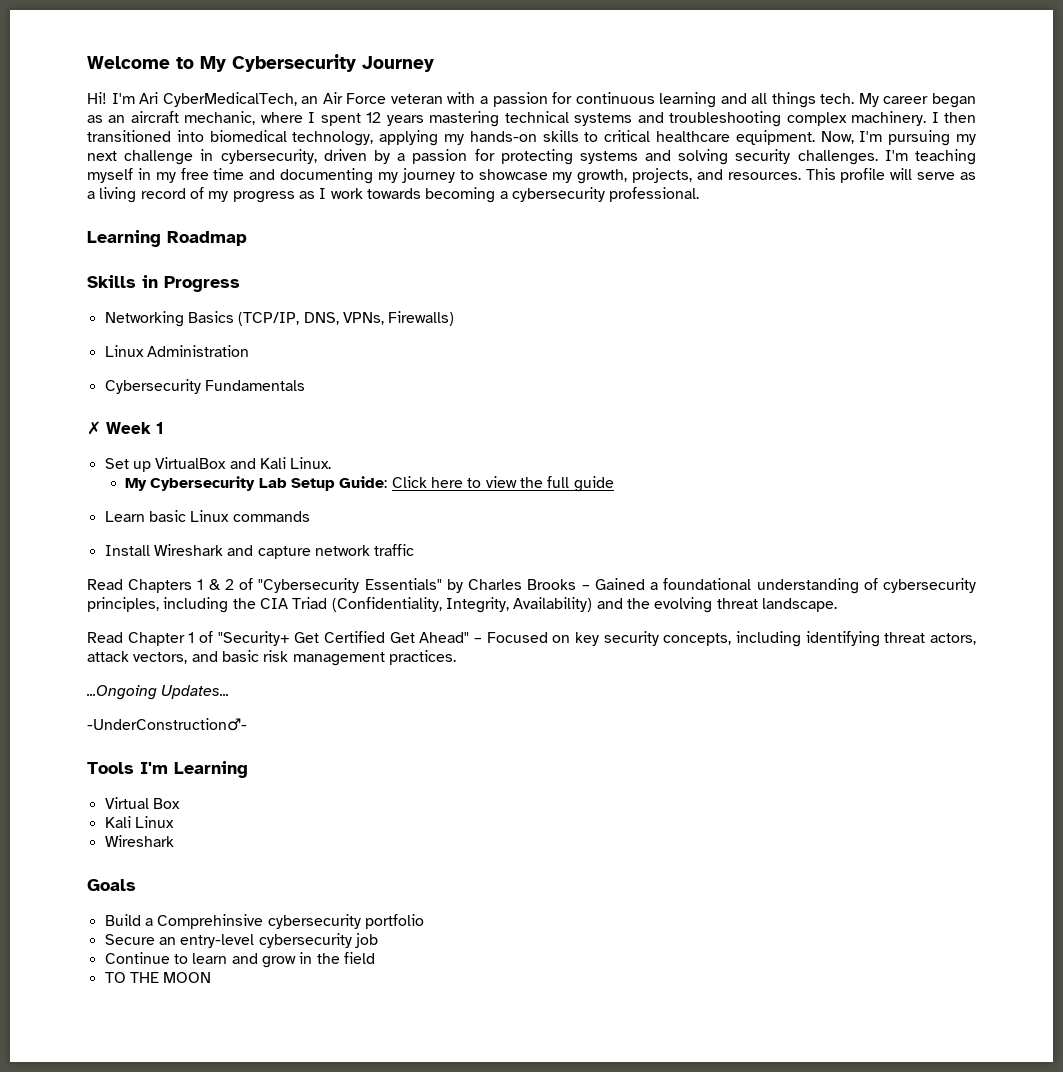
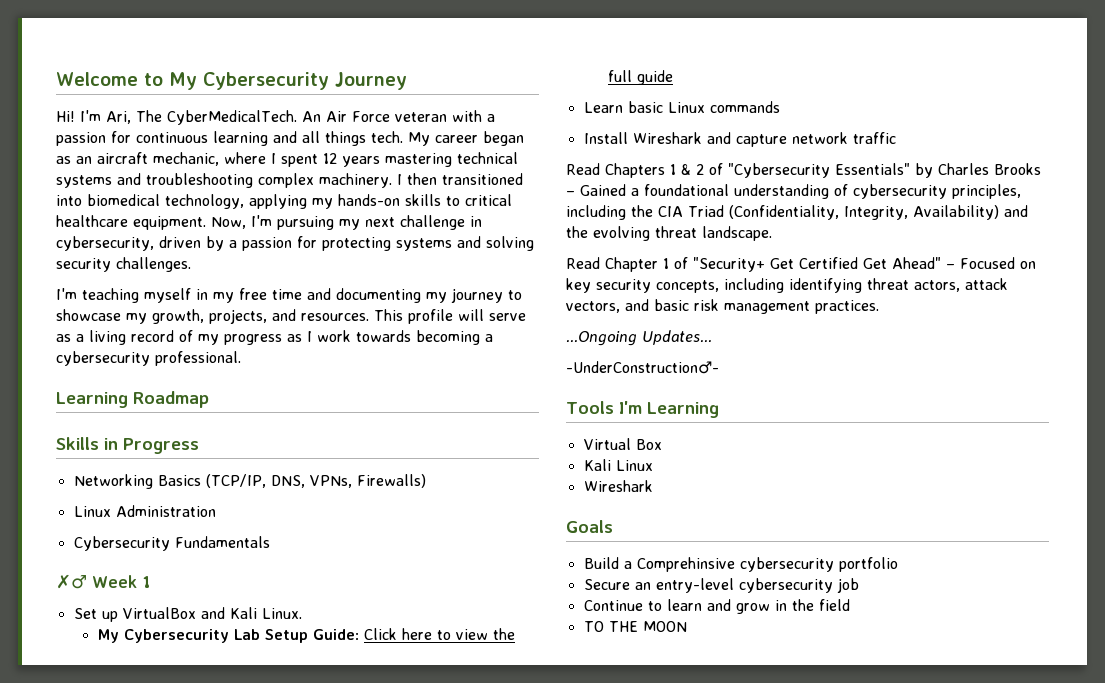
[139,92,319,107] Ari CyberMedicalTech, an -> [106,110,321,125] Ari, The CyberMedicalTech. An
(878, 157) none -> (191, 264) //
[87,421,101,435] ✗ -> [56,574,87,589] ✗♂

